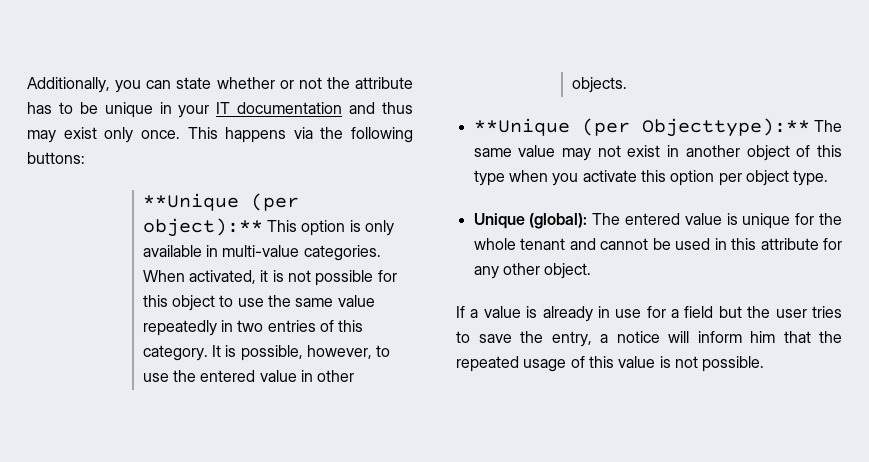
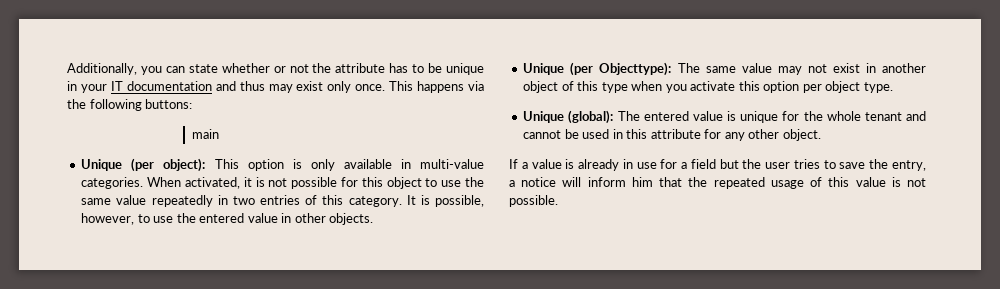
[142,193,299,211] [142,218,263,237] **Unique (per object):** -> [192,129,220,139] [81,158,206,172] main // Unique (per object):
[473,118,810,137] **Unique (per Objecttype):** -> [523,62,672,76] Unique (per Objecttype):

